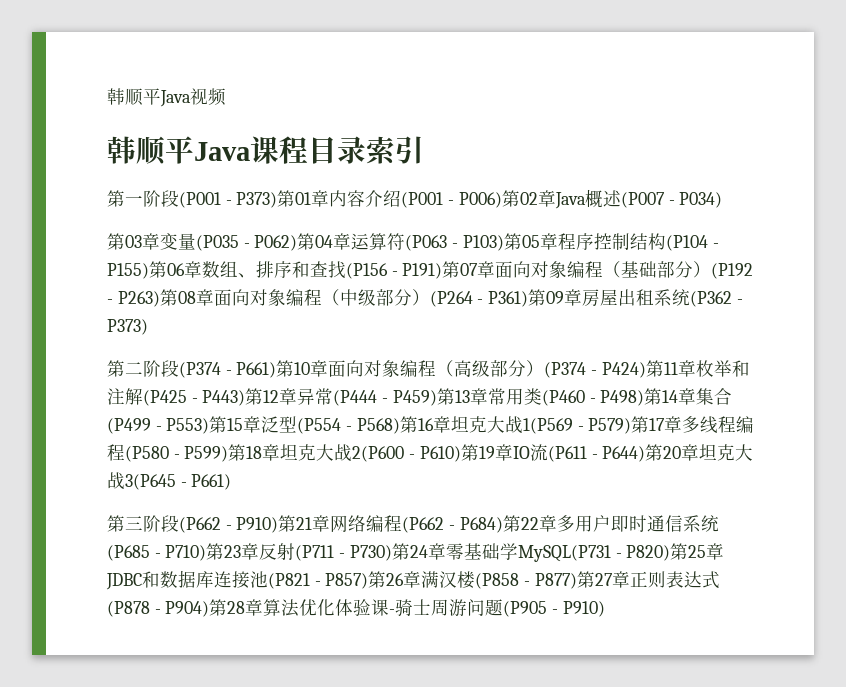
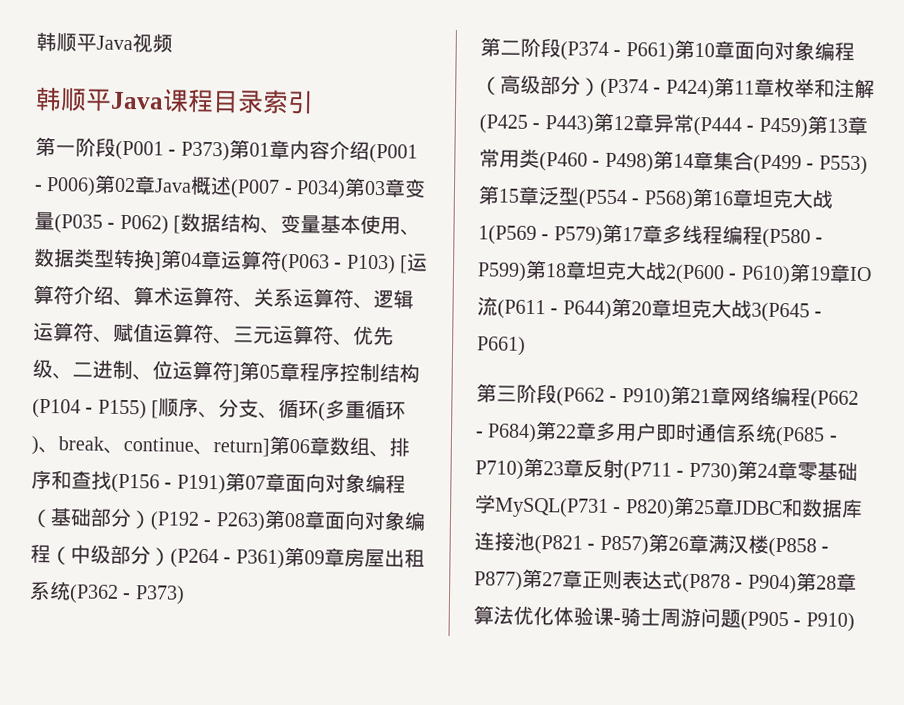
(723, 200) // -> (347, 190) none
(298, 243) none -> [173,212,422,236] [34,247,162,271] [数据结构、变量基本使用、数据类型转换]
(504, 243) none -> [399,253,429,274] [33,284,414,310] [33,322,394,346] [32,358,240,383] [运算符介绍、算术运算符、关系运算符、逻辑运算符、赋值运算符、三元运算符、优先级、二进制、位运算符]
(149, 271) none -> [151,397,407,422] [31,435,270,457] [顺序、分支、循环(多重循环)、break、continue、return]

